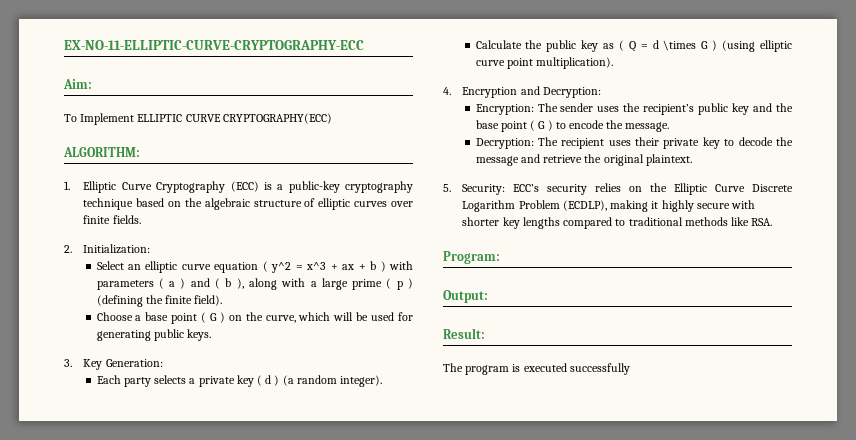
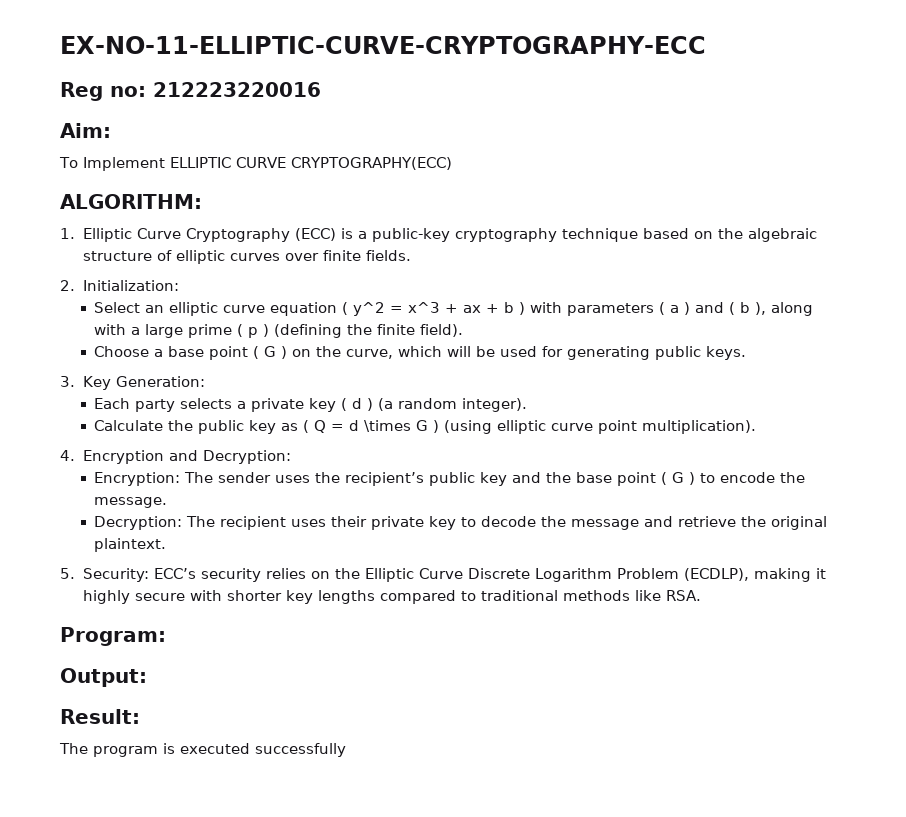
(364, 45) none -> [60,82,321,101] // Reg no: 212223220016

